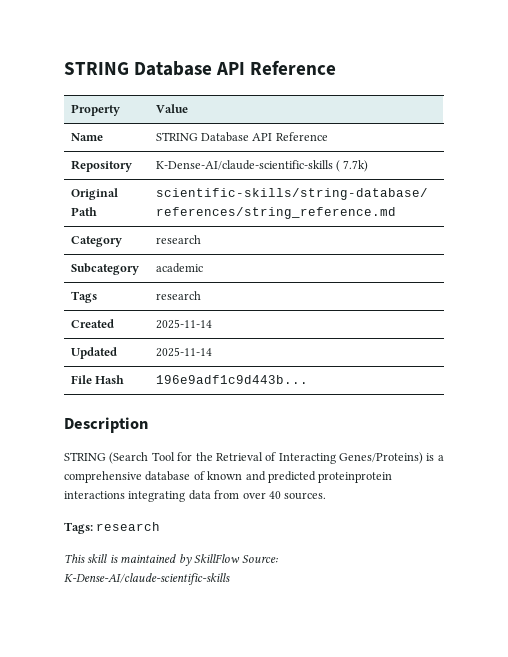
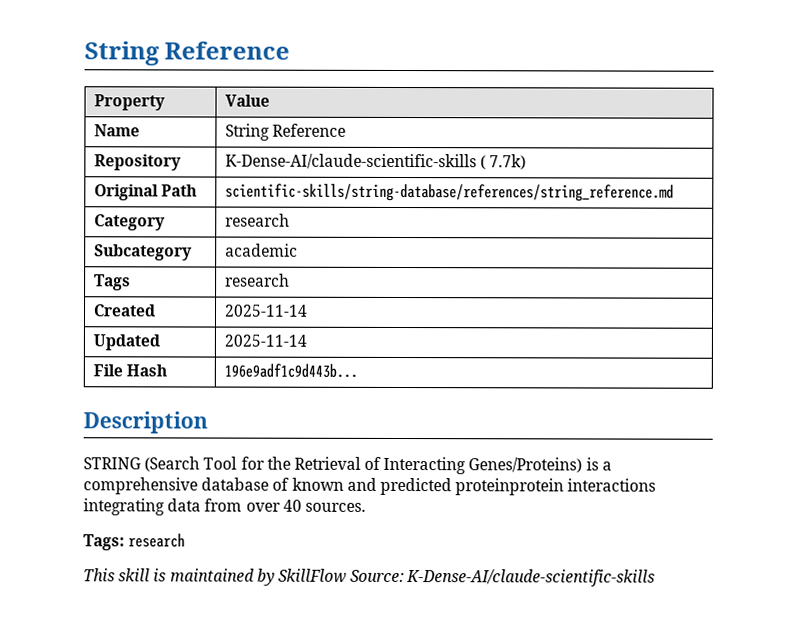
[64,61,246,76] STRING Database API -> [84,41,160,66] String
[155,132,273,142] STRING Database API -> [224,123,270,141] String

